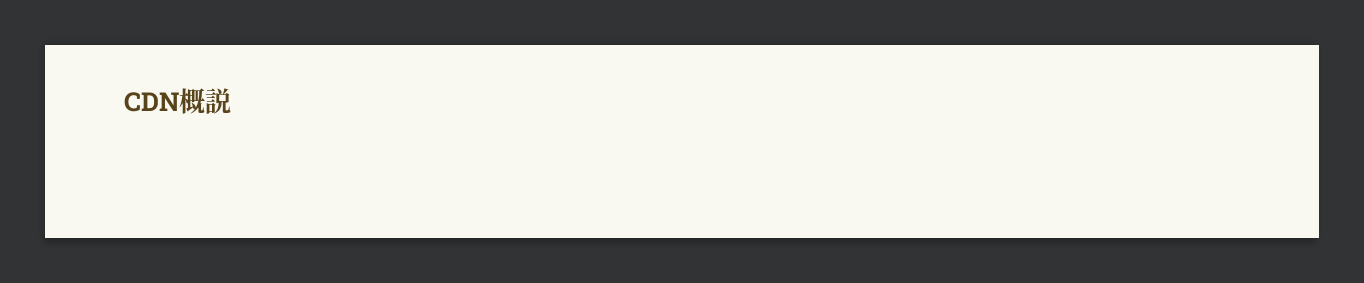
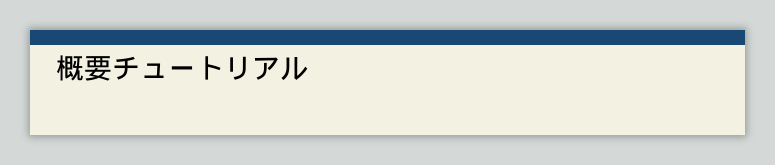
[124,88,231,114] CDN概説 -> [56,55,308,81] 概要チュートリアル

